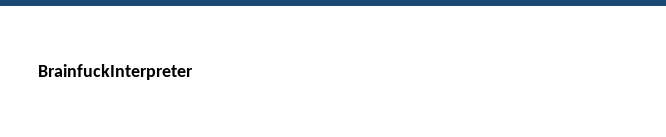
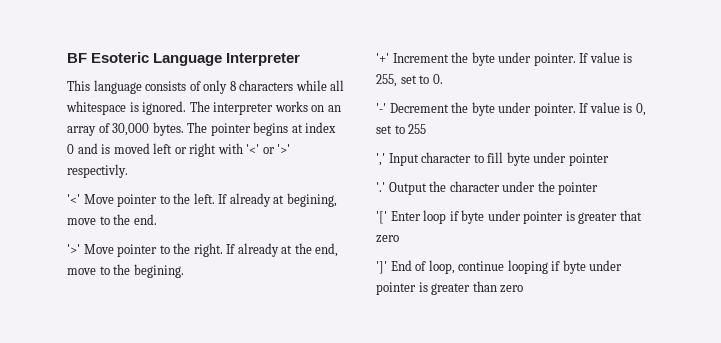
[38,64,193,80] BrainfuckInterpreter -> [67,52,301,66] [67,80,345,94] [66,101,341,115] [67,122,337,136] [67,143,291,157] [67,164,128,178] [67,193,337,207] [67,214,157,225] [67,243,339,257] [67,264,184,278] [376,52,633,66] [376,74,443,87] [376,102,646,116] [376,124,427,134] [376,152,609,166] [376,181,599,195] [376,210,642,224] [376,235,399,243] [376,260,623,274] [376,281,524,295] BF Esoteric Language Interpreter // This language consists of only 8 characters while all whitespace is ignored. The interpreter works on an array of 30,000 bytes. The pointer begins at index 0 and is moved left or right with '<' or '>' respectivly. // '<' Move pointer to the left. If already at begining, move to the end. // '>' Move pointer to the right. If already at the end, move to the begining. // '+' Increment the byte under pointer. If value is 255, set to 0. // '-' Decrement the byte under pointer. If value is 0, set to 255 // ',' Input character to fill byte under pointer // '.' Output the character under the pointer // '[' Enter loop if byte under pointer is greater that zero // ']' End of loop, continue looping if byte under pointer is greater than zero

